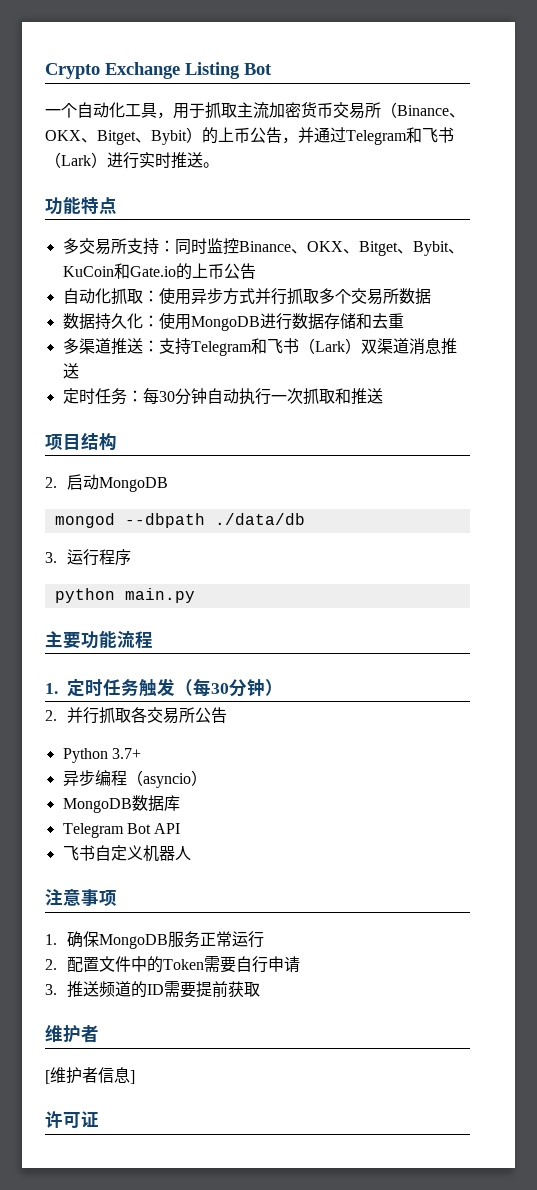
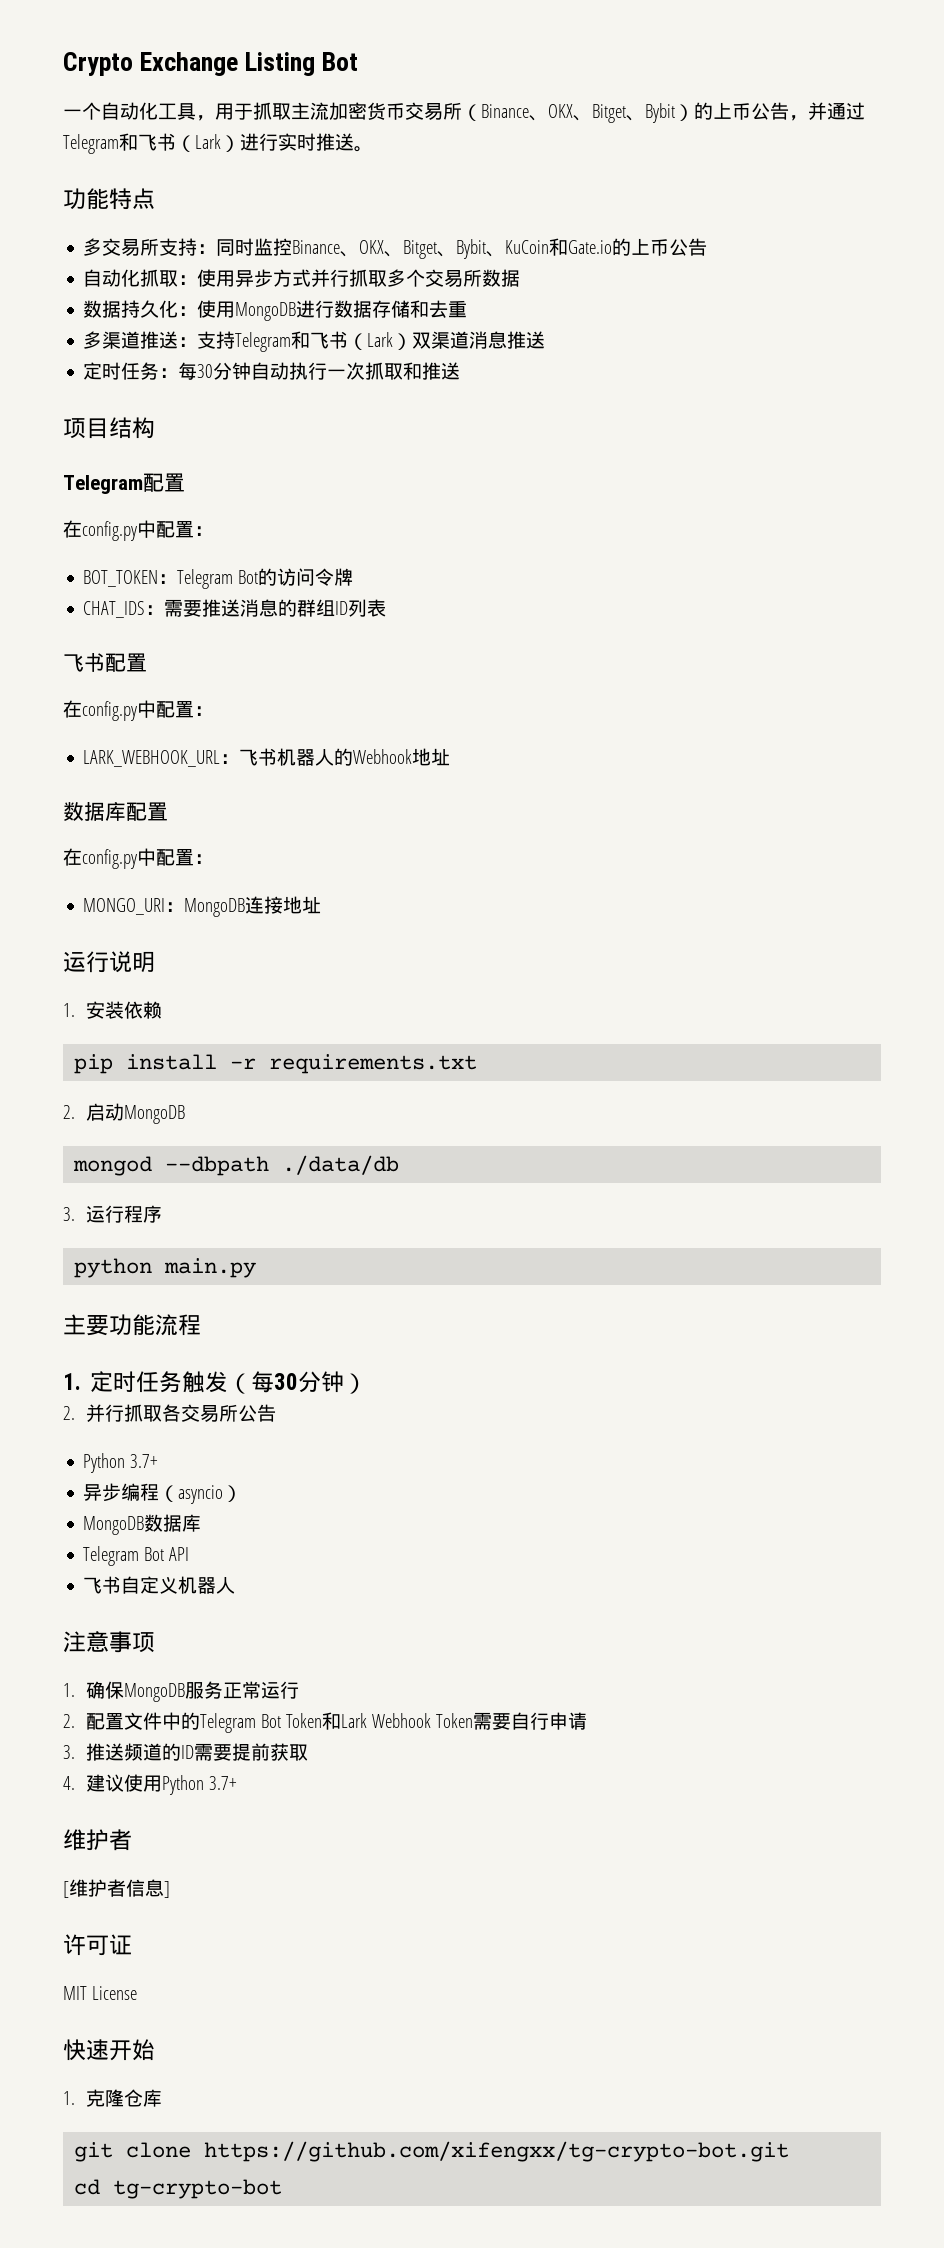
(117, 442) none -> [63,473,185,494] [63,520,213,541] [83,568,354,589] [83,599,387,618] [63,653,147,672] [63,700,213,721] [83,748,451,767] [63,801,168,821] [63,848,213,869] [83,896,322,917] [63,951,155,973] [63,1001,162,1019] [74,1054,478,1074] // Telegram配置 // 在config.py中配置： // BOT_TOKEN：Telegram Bot的访问令牌 // CHAT_IDS：需要推送消息的群组ID列表 // 飞书配置 // 在config.py中配置： // LARK_WEBHOOK_URL：飞书机器人的Webhook地址 // 数据库配置 // 在config.py中配置： // MONGO_URI：MongoDB连接地址 // 运行说明 // 1.安装依赖 // pip install -r requirements.txt
(164, 964) none -> [199,1712,432,1733] Telegram Bot Token和Lark Webhook
(261, 989) none -> [63,1774,237,1795] // 4.建议使用Python 3.7+
(99, 1119) none -> [63,1986,137,2000] [63,2039,155,2061] [63,2089,162,2107] [74,2141,790,2162] [74,2179,283,2199] // MIT License // 快速开始 // 1.克隆仓库 // git clone https://github.com/xifengxx/tg-crypto-bot.git // cd tg-crypto-bot

